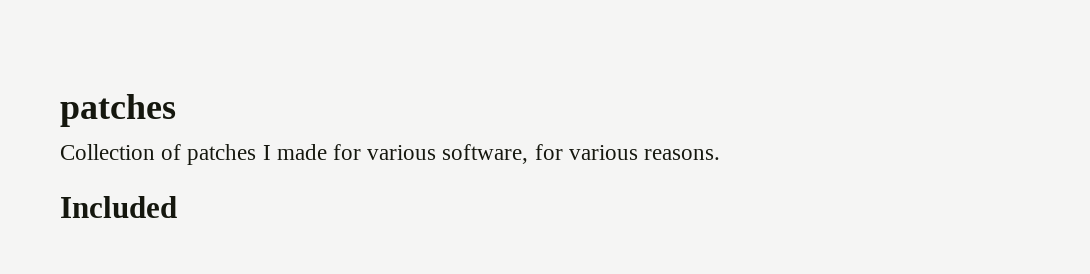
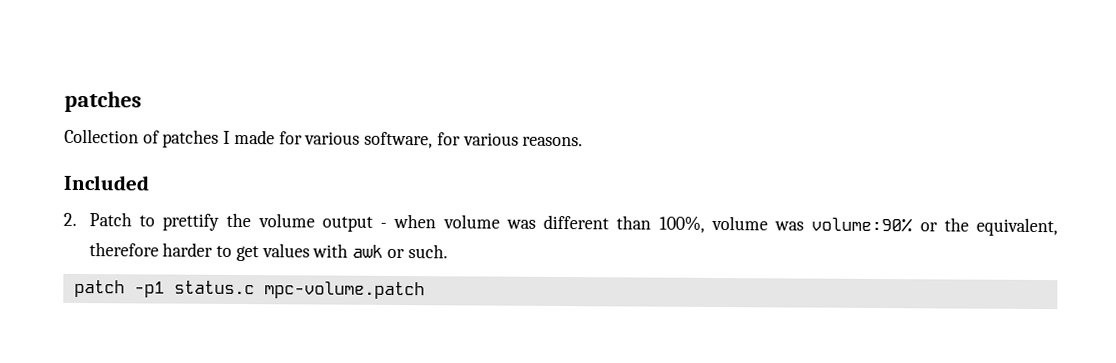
(177, 207) none -> [63,212,1058,237] [88,242,448,262] [73,279,425,300] // 2. Patch to prettify the volume output - when volume was different than 100%, volume was volume:90% or the equivalent, therefore harder to get values with awk or such. // patch -p1 status.c mpc-volume.patch

